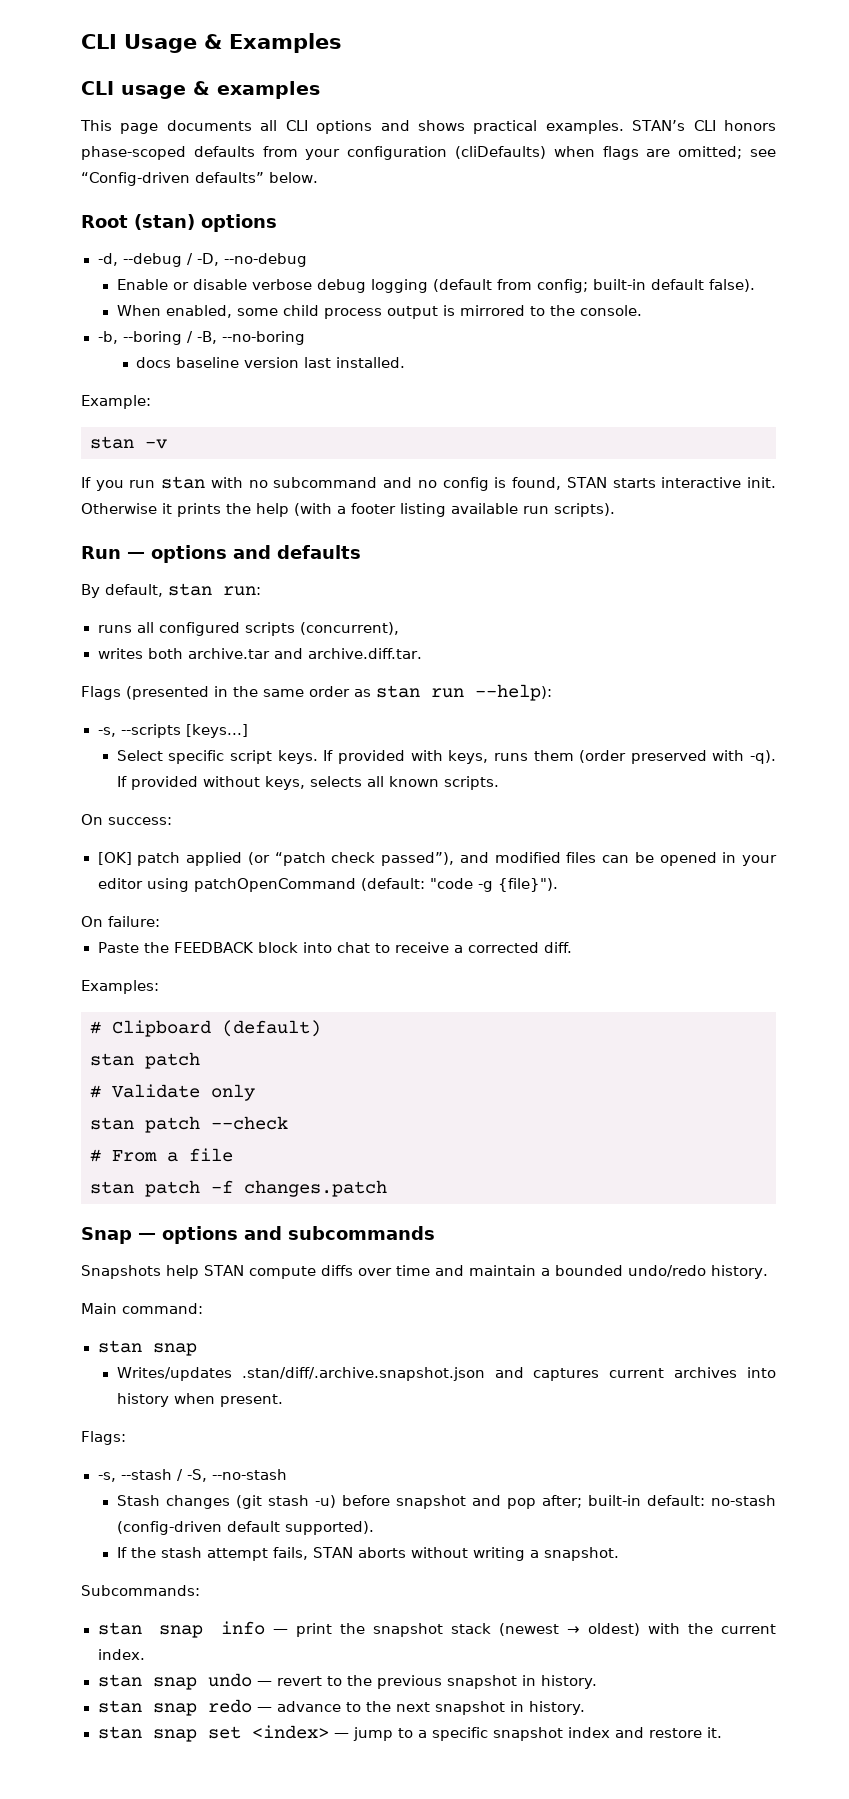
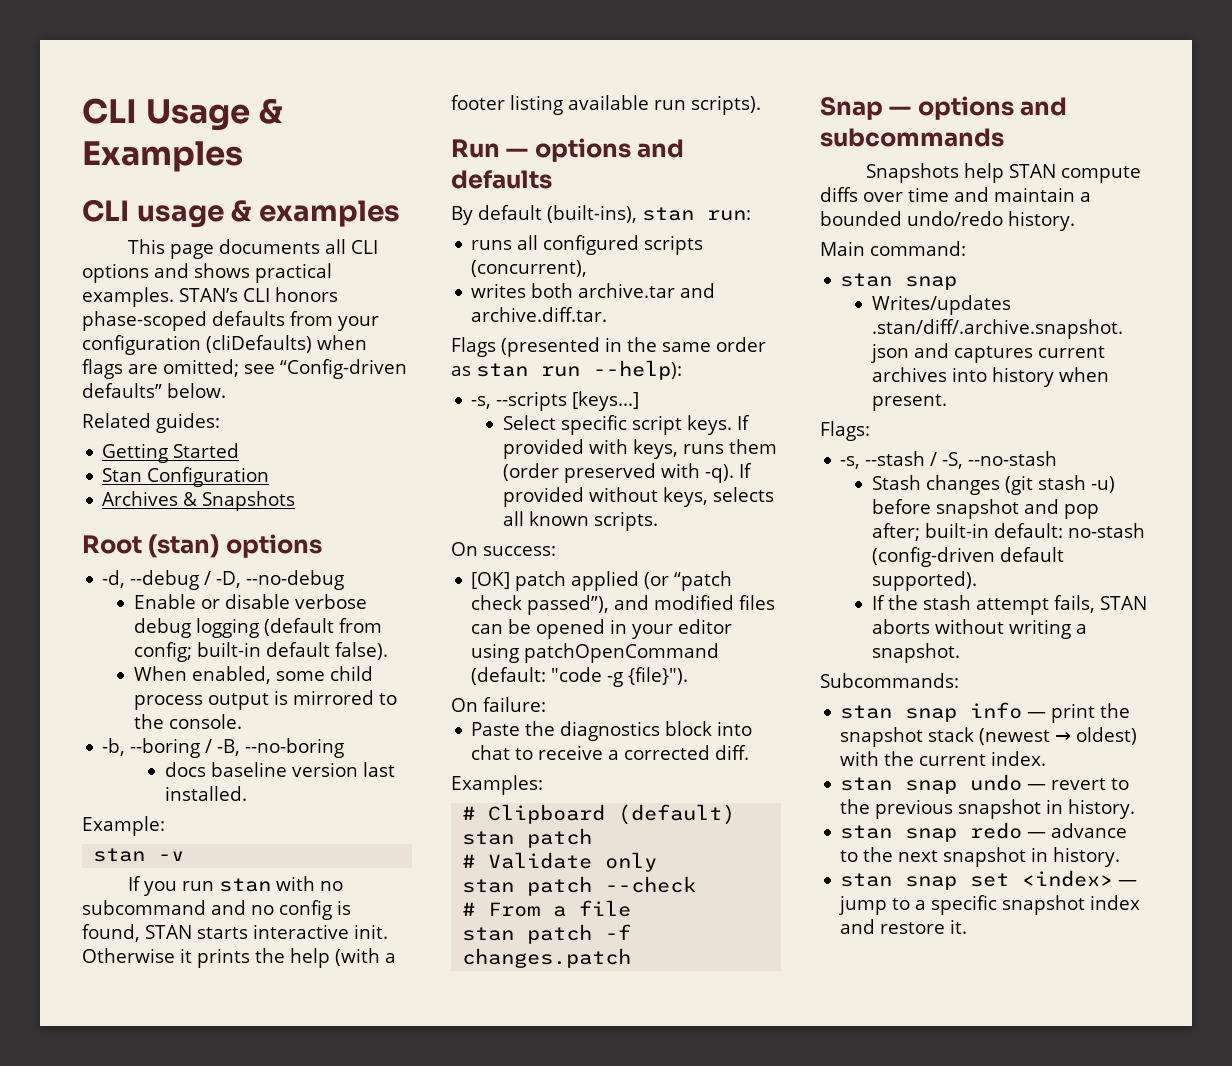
(318, 177) none -> [82,413,220,433] [102,443,240,463] [102,467,270,487] [102,491,296,511] // Related guides: // Getting Started // Stan Configuration // Archives & Snapshots
[105,584,163,597] default, -> [478,205,637,223] default (built‑ins),
[173,942,254,953] FEEDBACK -> [560,721,661,741] diagnostics

